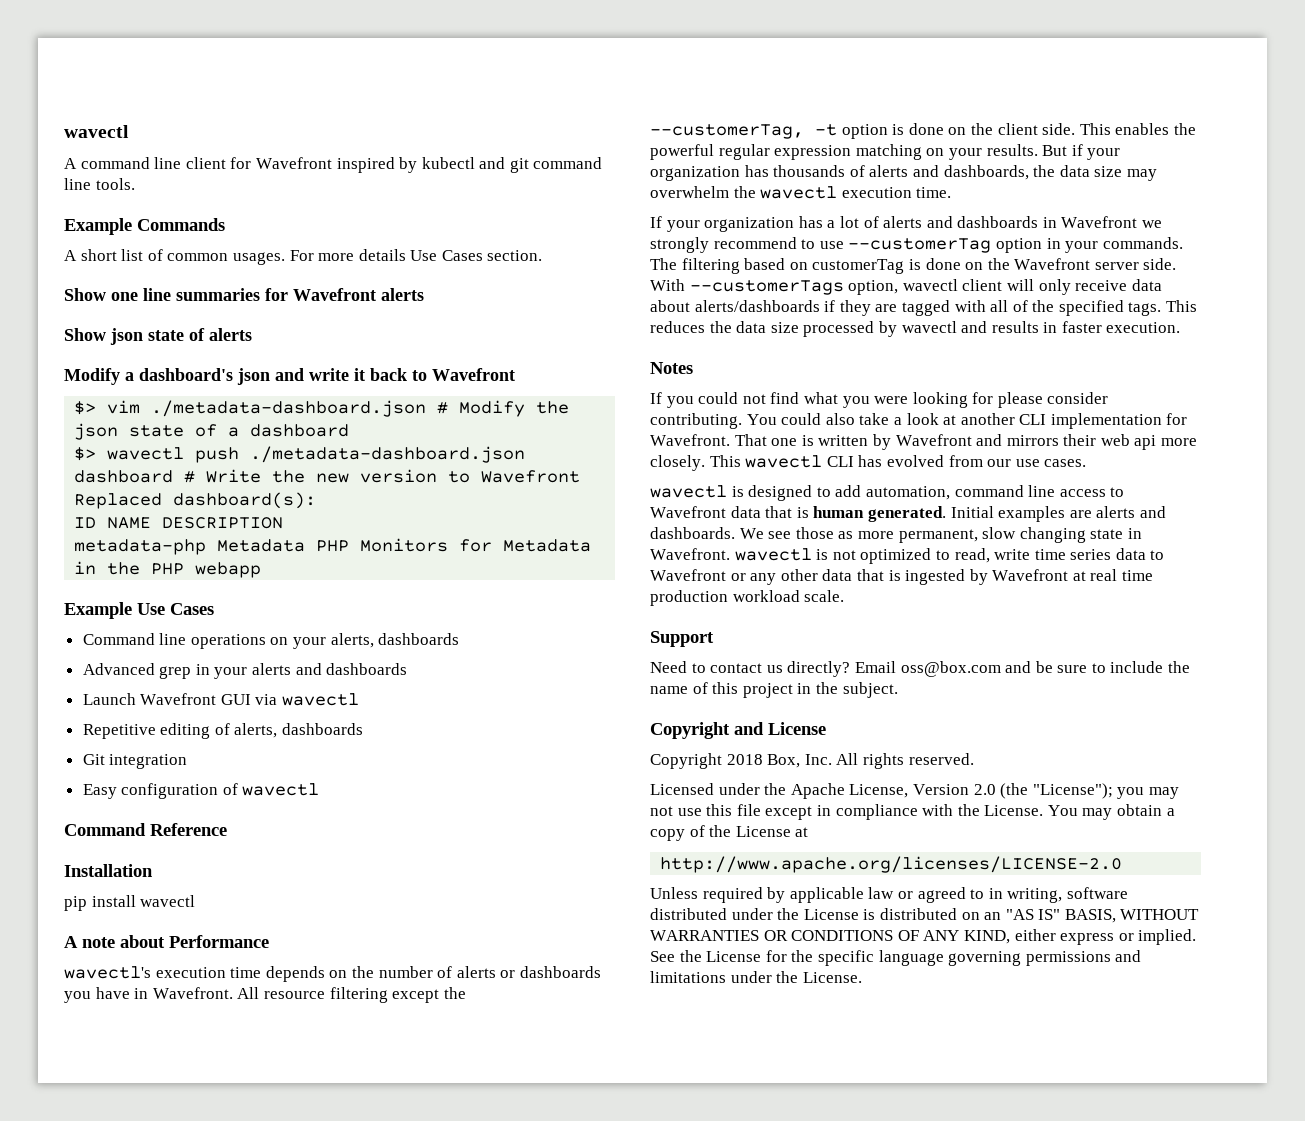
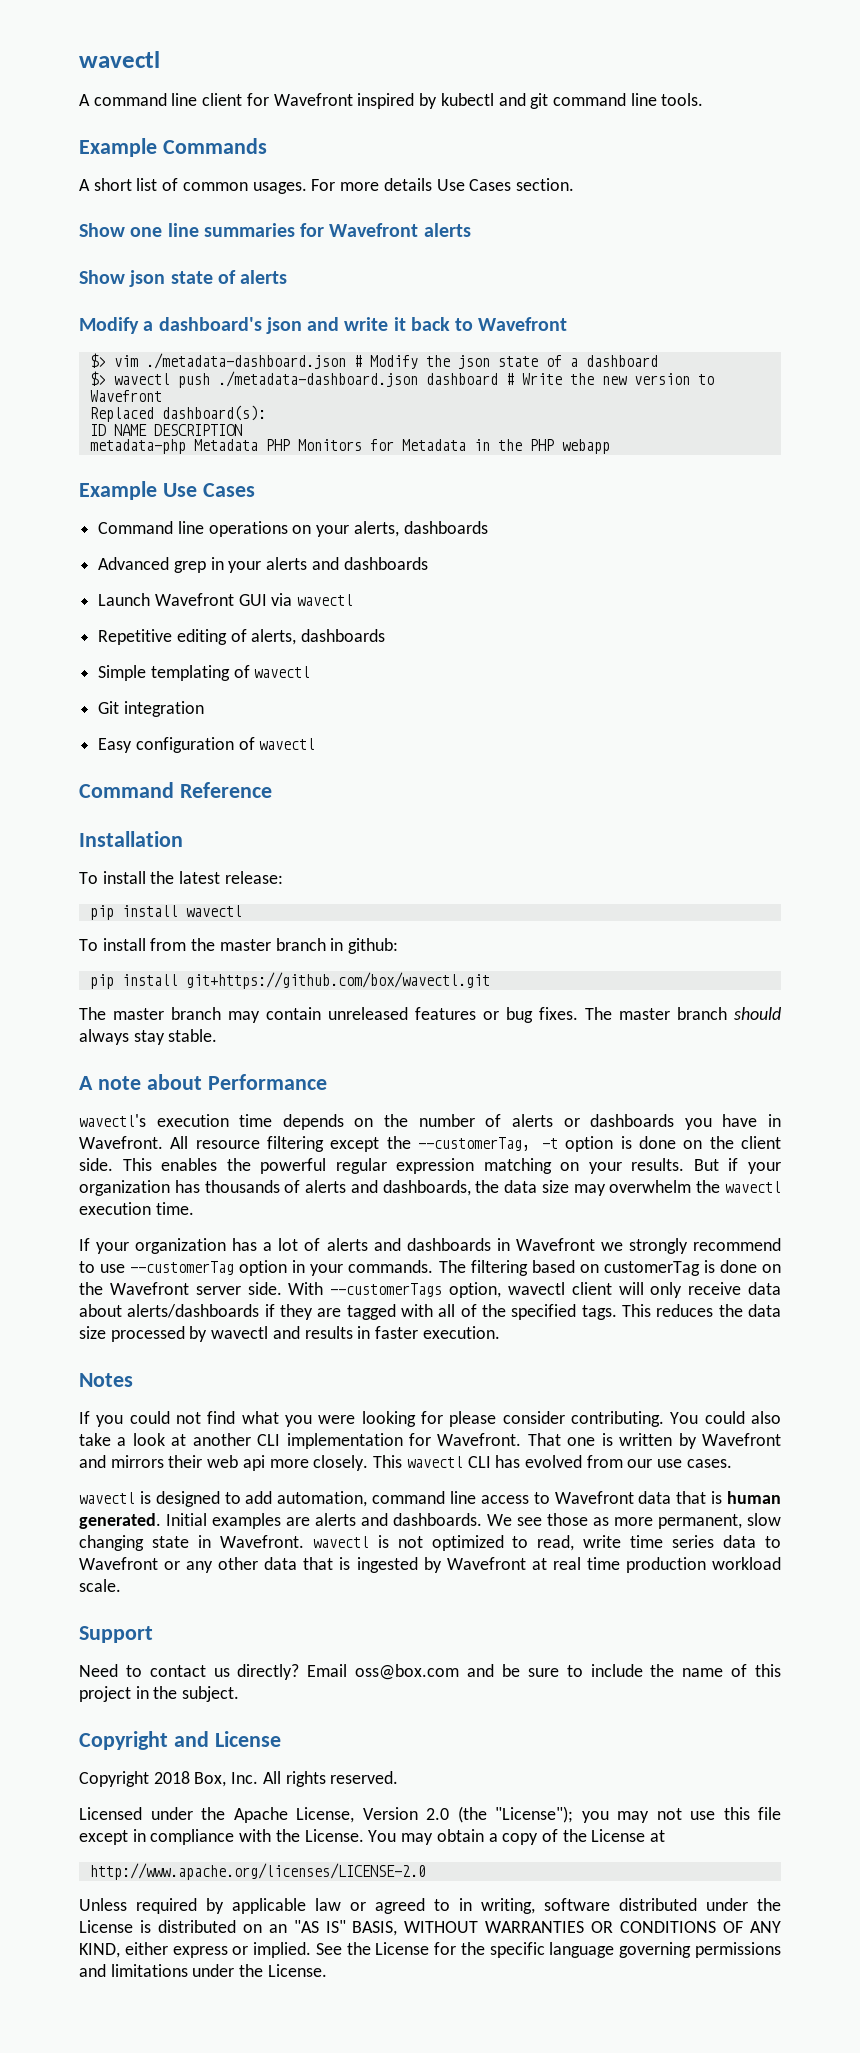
(364, 729) none -> [98,665,311,681] // Simple templating of wavectl
[64,895,196,911] pip install wavectl -> [79,871,283,884] [89,905,242,920] [79,938,399,954] [89,972,490,989] [79,1007,781,1023] [79,1029,218,1045] To install the latest release: // pip install wavectl // To install from the master branch in github: // pip install git+https://github.com/box/wavectl.git // The master branch may contain unreleased features or bug fixes. The master branch should always stay stable.

